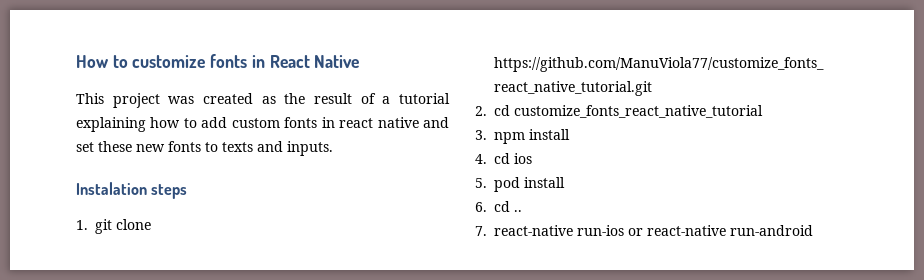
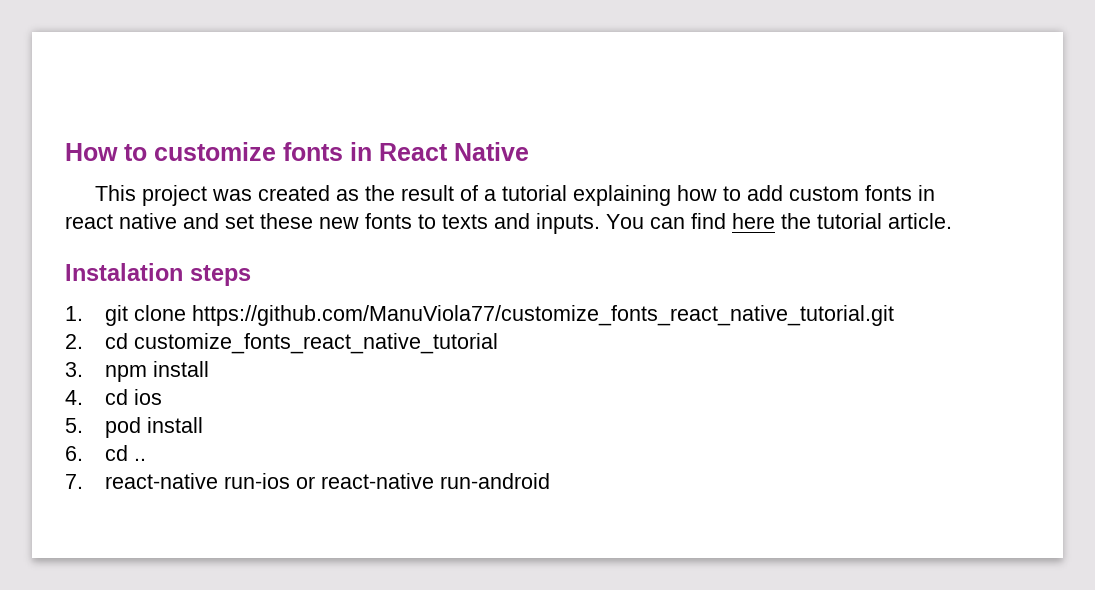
(333, 148) none -> [606,213,952,229] You can find here the tutorial article.

